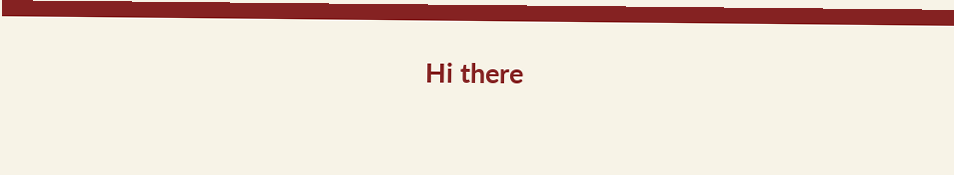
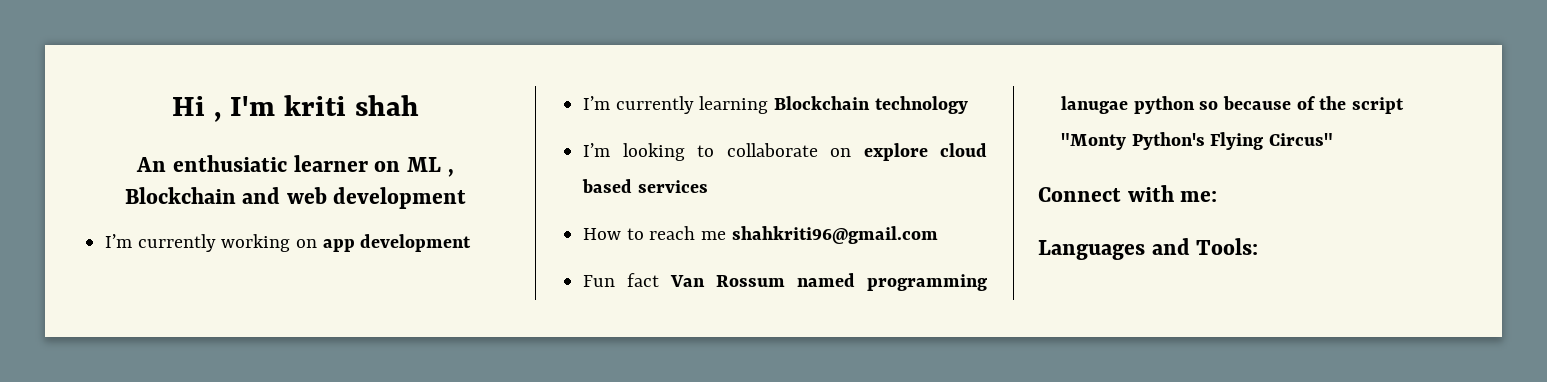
[460,62,525,84] there -> [214,95,419,122] [136,155,454,177] [124,187,467,209] [105,234,472,252] [583,96,968,114] [583,143,987,161] [582,179,708,193] [583,226,938,244] [583,273,987,291] [1061,96,1405,114] [1061,132,1334,150] [1038,185,1218,202] [1038,238,1259,260] , I'm kriti shah // An enthusiatic learner on ML , Blockchain and web development // I’m currently working on app development // I’m currently learning Blockchain technology // I’m looking to collaborate on explore cloud based services // How to reach me shahkriti96@gmail.com // Fun fact Van Rossum named programming lanugae python so because of the script "Monty Python's Flying Circus" // Connect with me: // Languages and Tools:

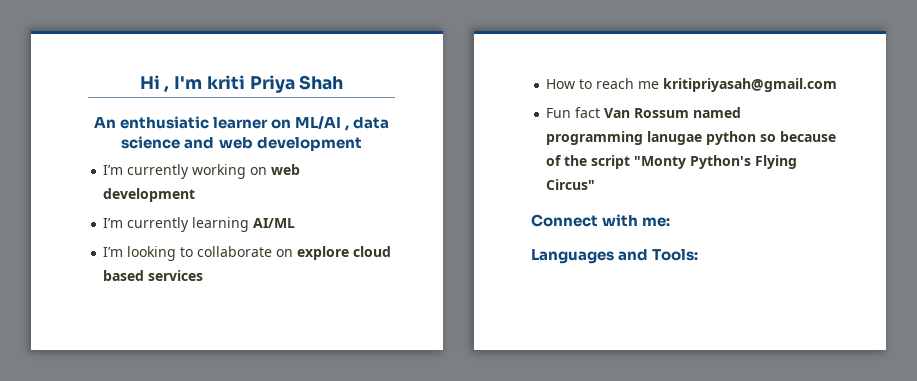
[354,95,419,116] shah -> [249,75,344,93] Priya Shah
[406,157,454,177] [124,187,236,204] ML , Blockchain -> [295,116,390,131] [121,136,181,149] ML/AI , data science
[322,239,355,252] app -> [271,164,301,175] web
[774,96,968,114] Blockchain technology -> [253,218,296,228] AI/ML
[731,226,938,244] shahkriti96@gmail.com -> [663,78,838,92] kritipriyasah@gmail.com

